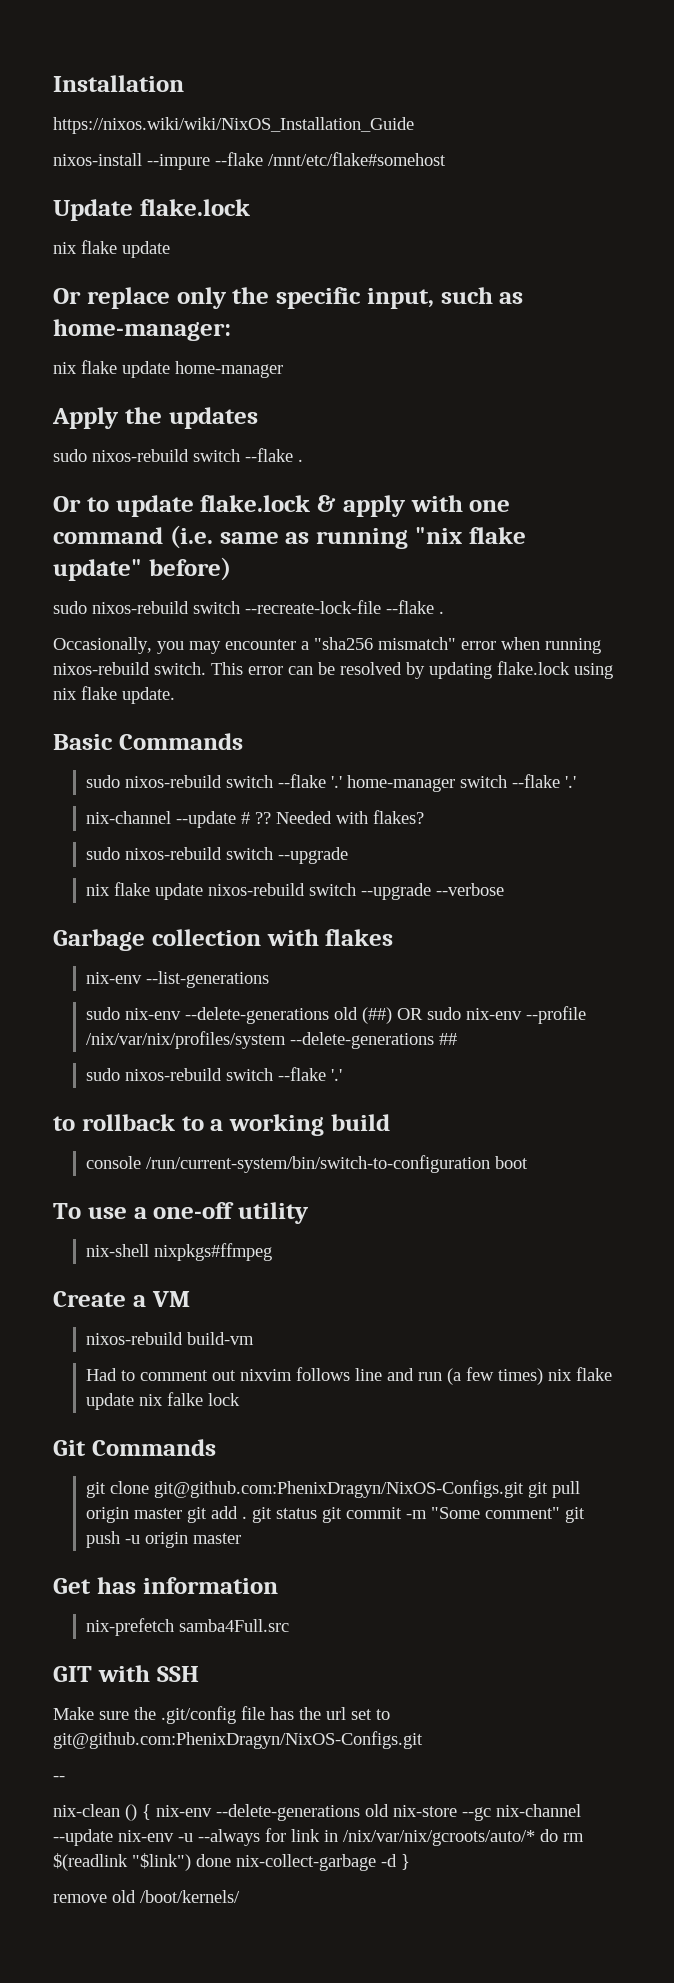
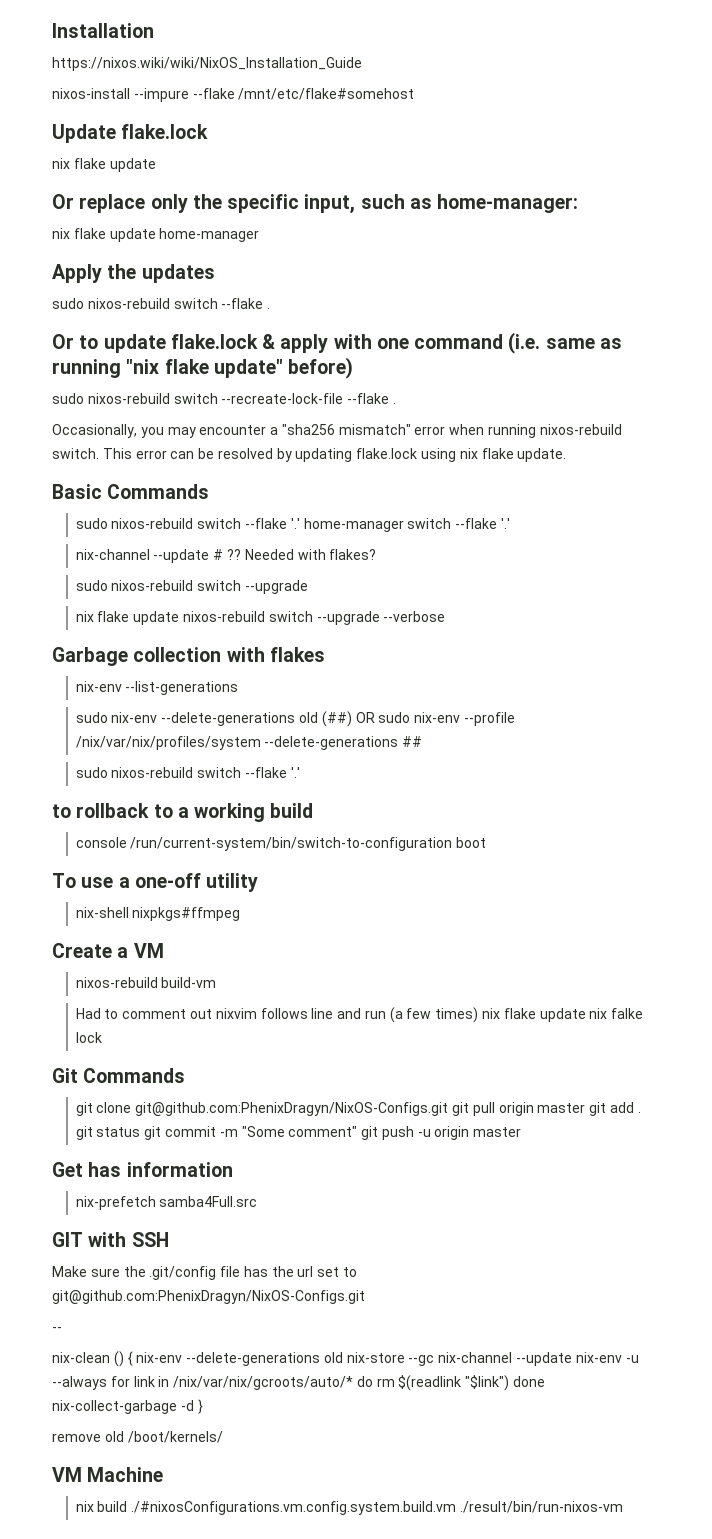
(240, 1896) none -> [52,1467,164,1482] [75,1501,623,1515] // VM Machine // nix build ./#nixosConfigurations.vm.config.system.build.vm ./result/bin/run-nixos-vm

